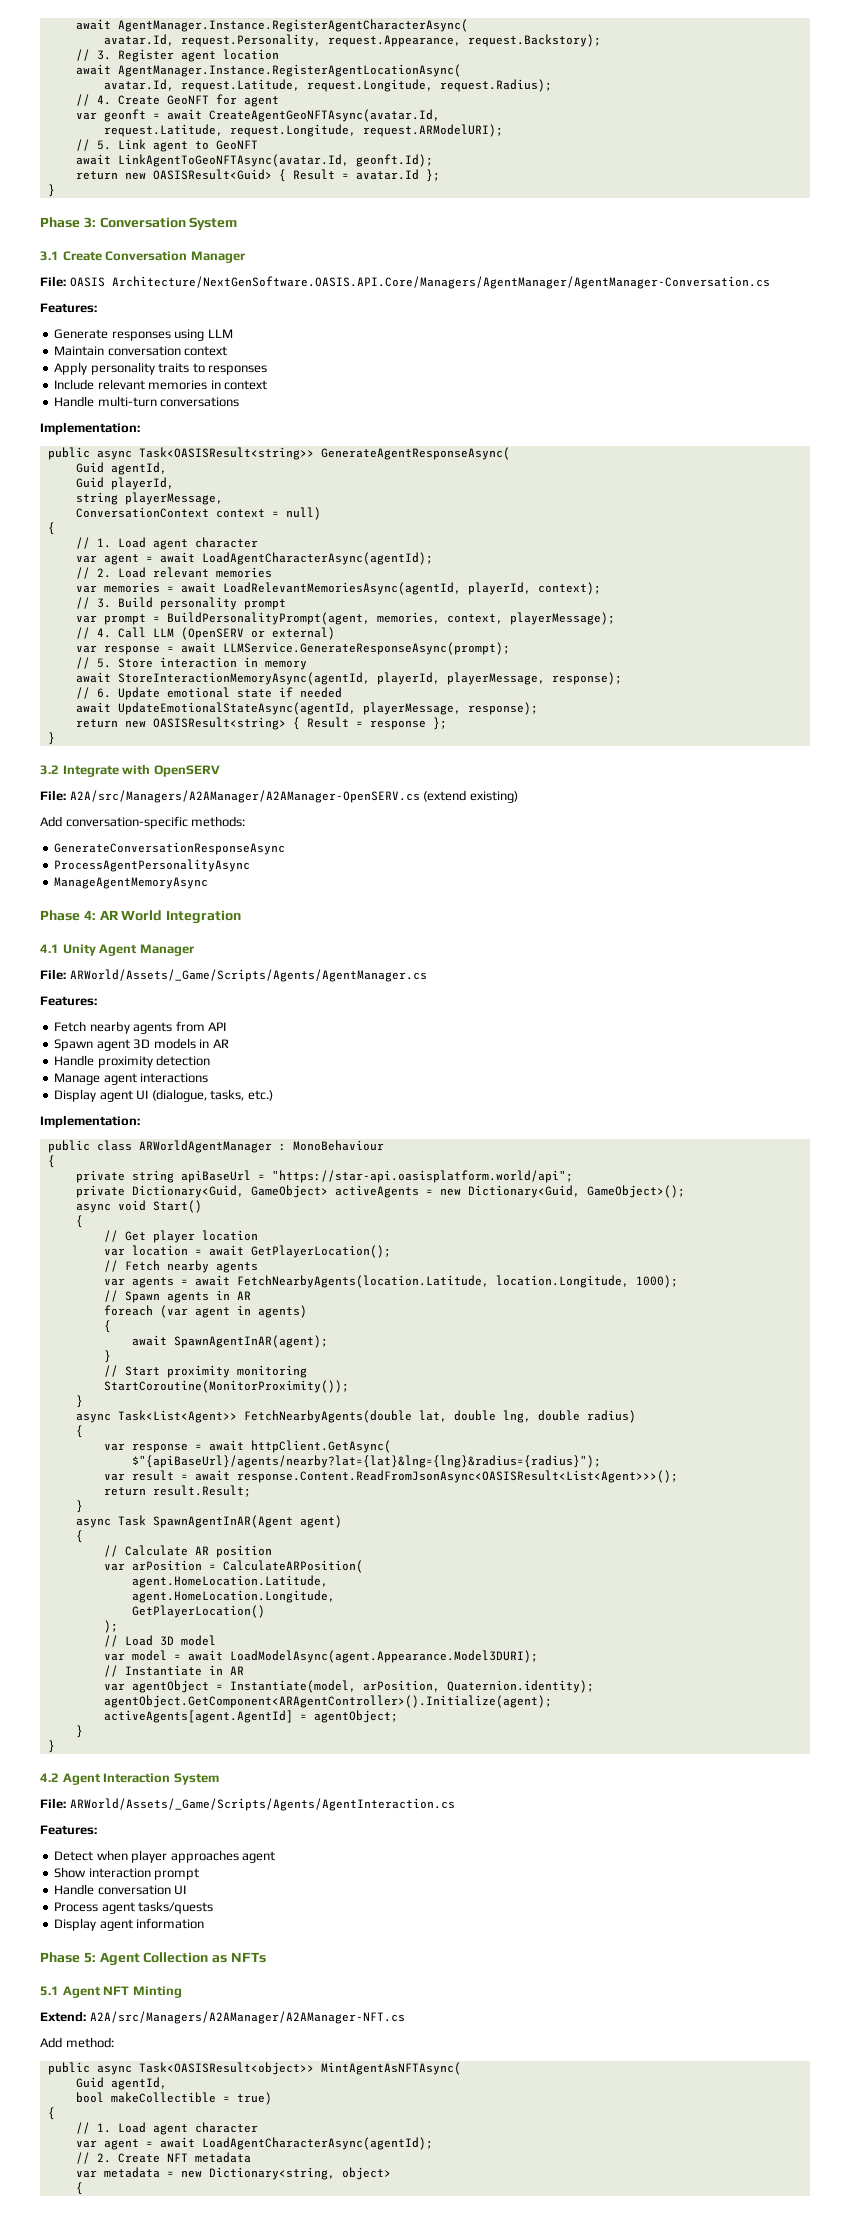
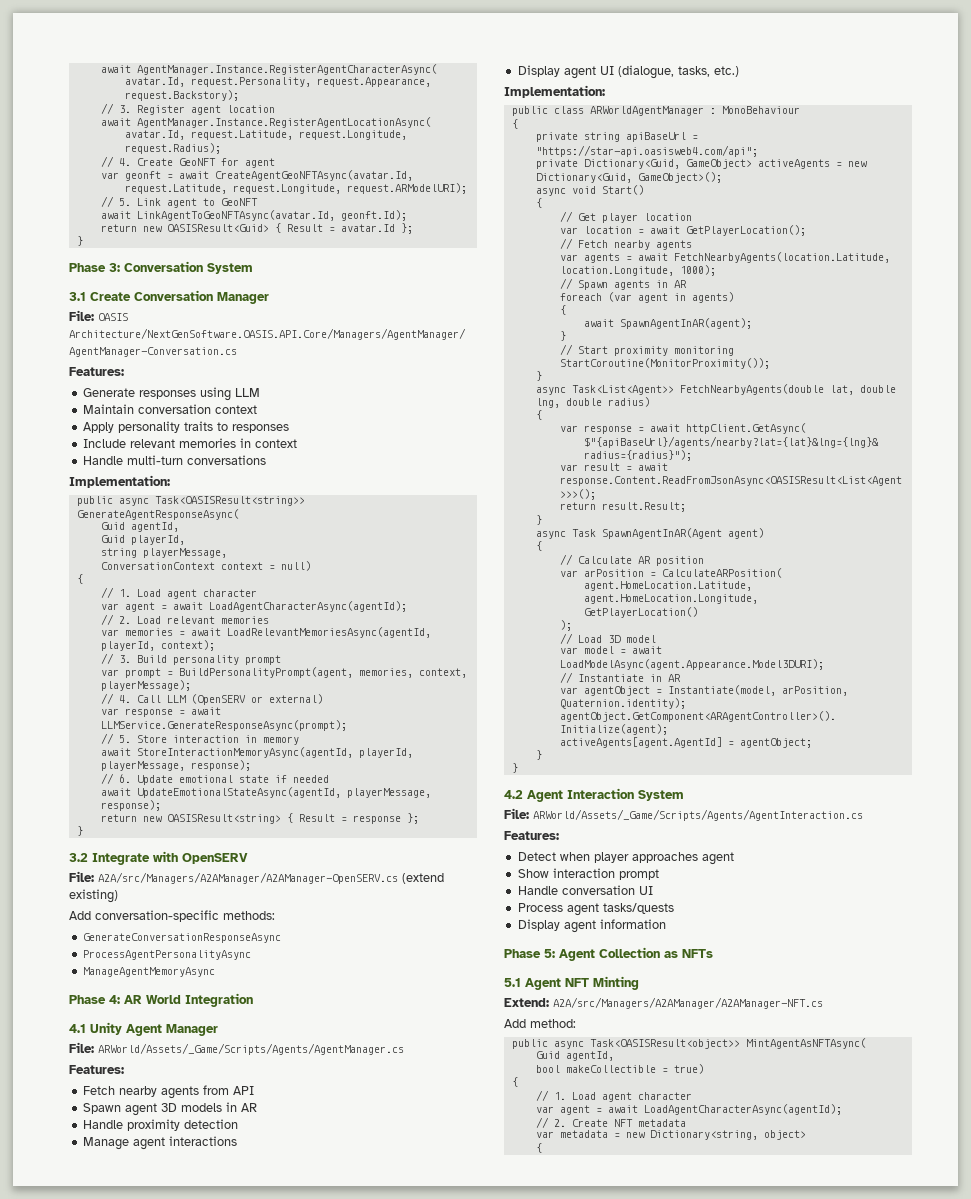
[271,1170,573,1183] "https://star-api.oasisplatform.world/api"; -> [535,145,758,157] "https://star-api.oasisweb4.com/api";

